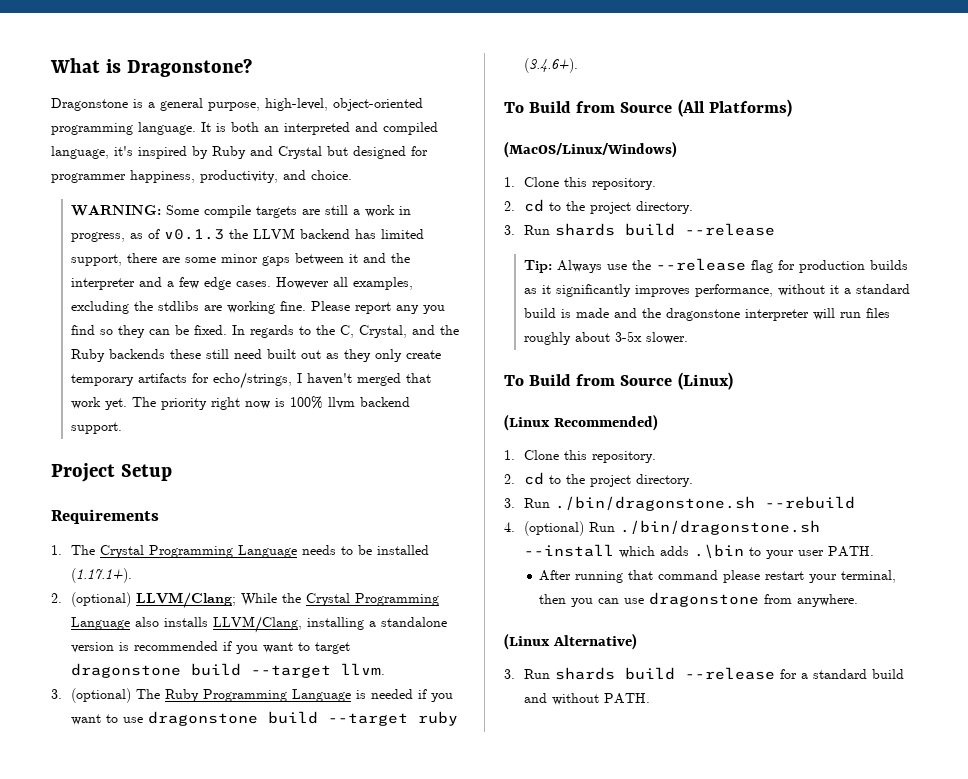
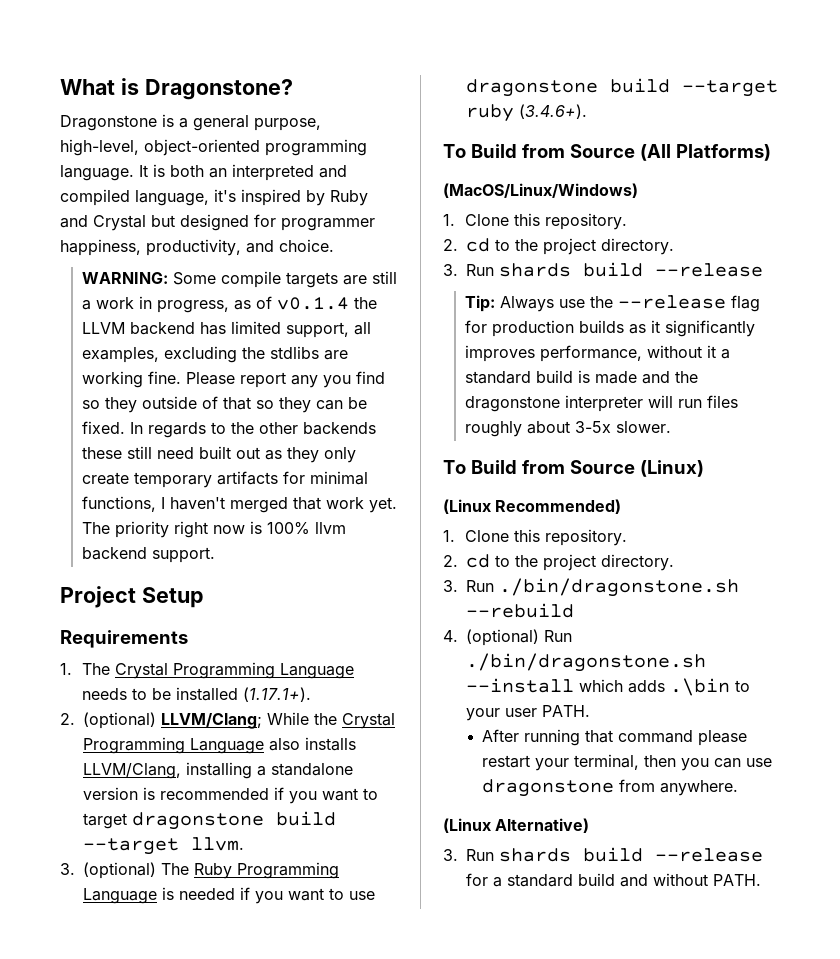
[163,229,224,240] v0.1.3 -> [276,297,349,310] v0.1.4
[126,253,410,266] [70,277,329,290] there are some minor gaps between it and the interpreter and a few edge cases. However -> (349, 330) none
(145, 331) none -> [141,396,311,413] outside of that so they
[339,325,459,338] [70,349,105,362] C, Crystal, and the Ruby -> [258,422,298,434] other
[212,372,292,389] echo/strings, -> [309,471,368,485] [81,496,156,512] minimal functions,

